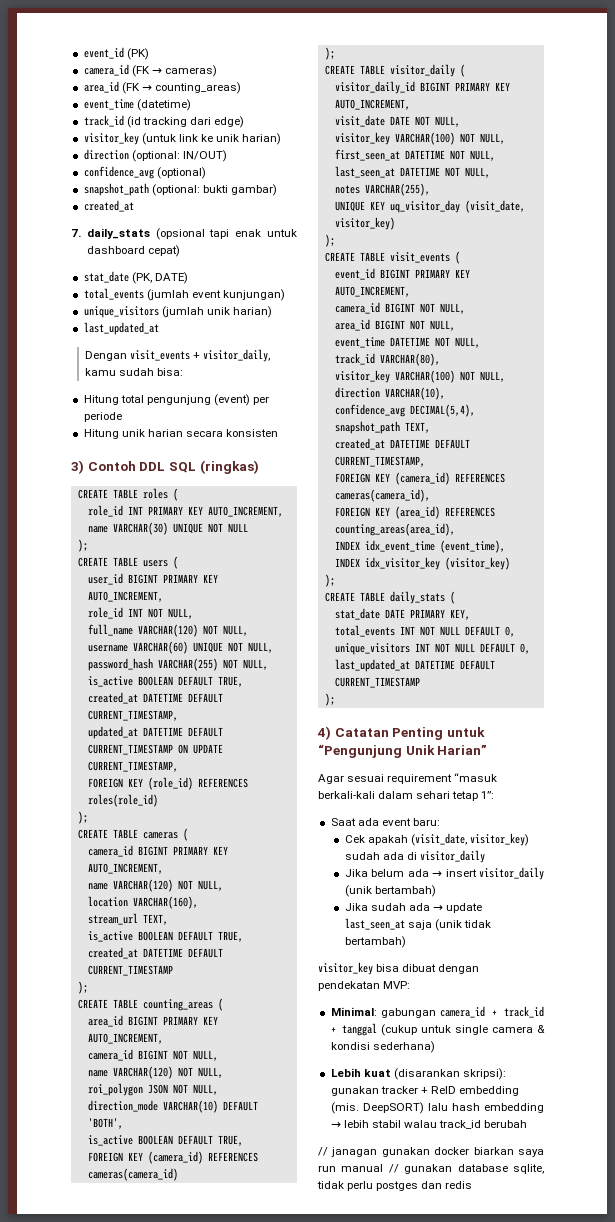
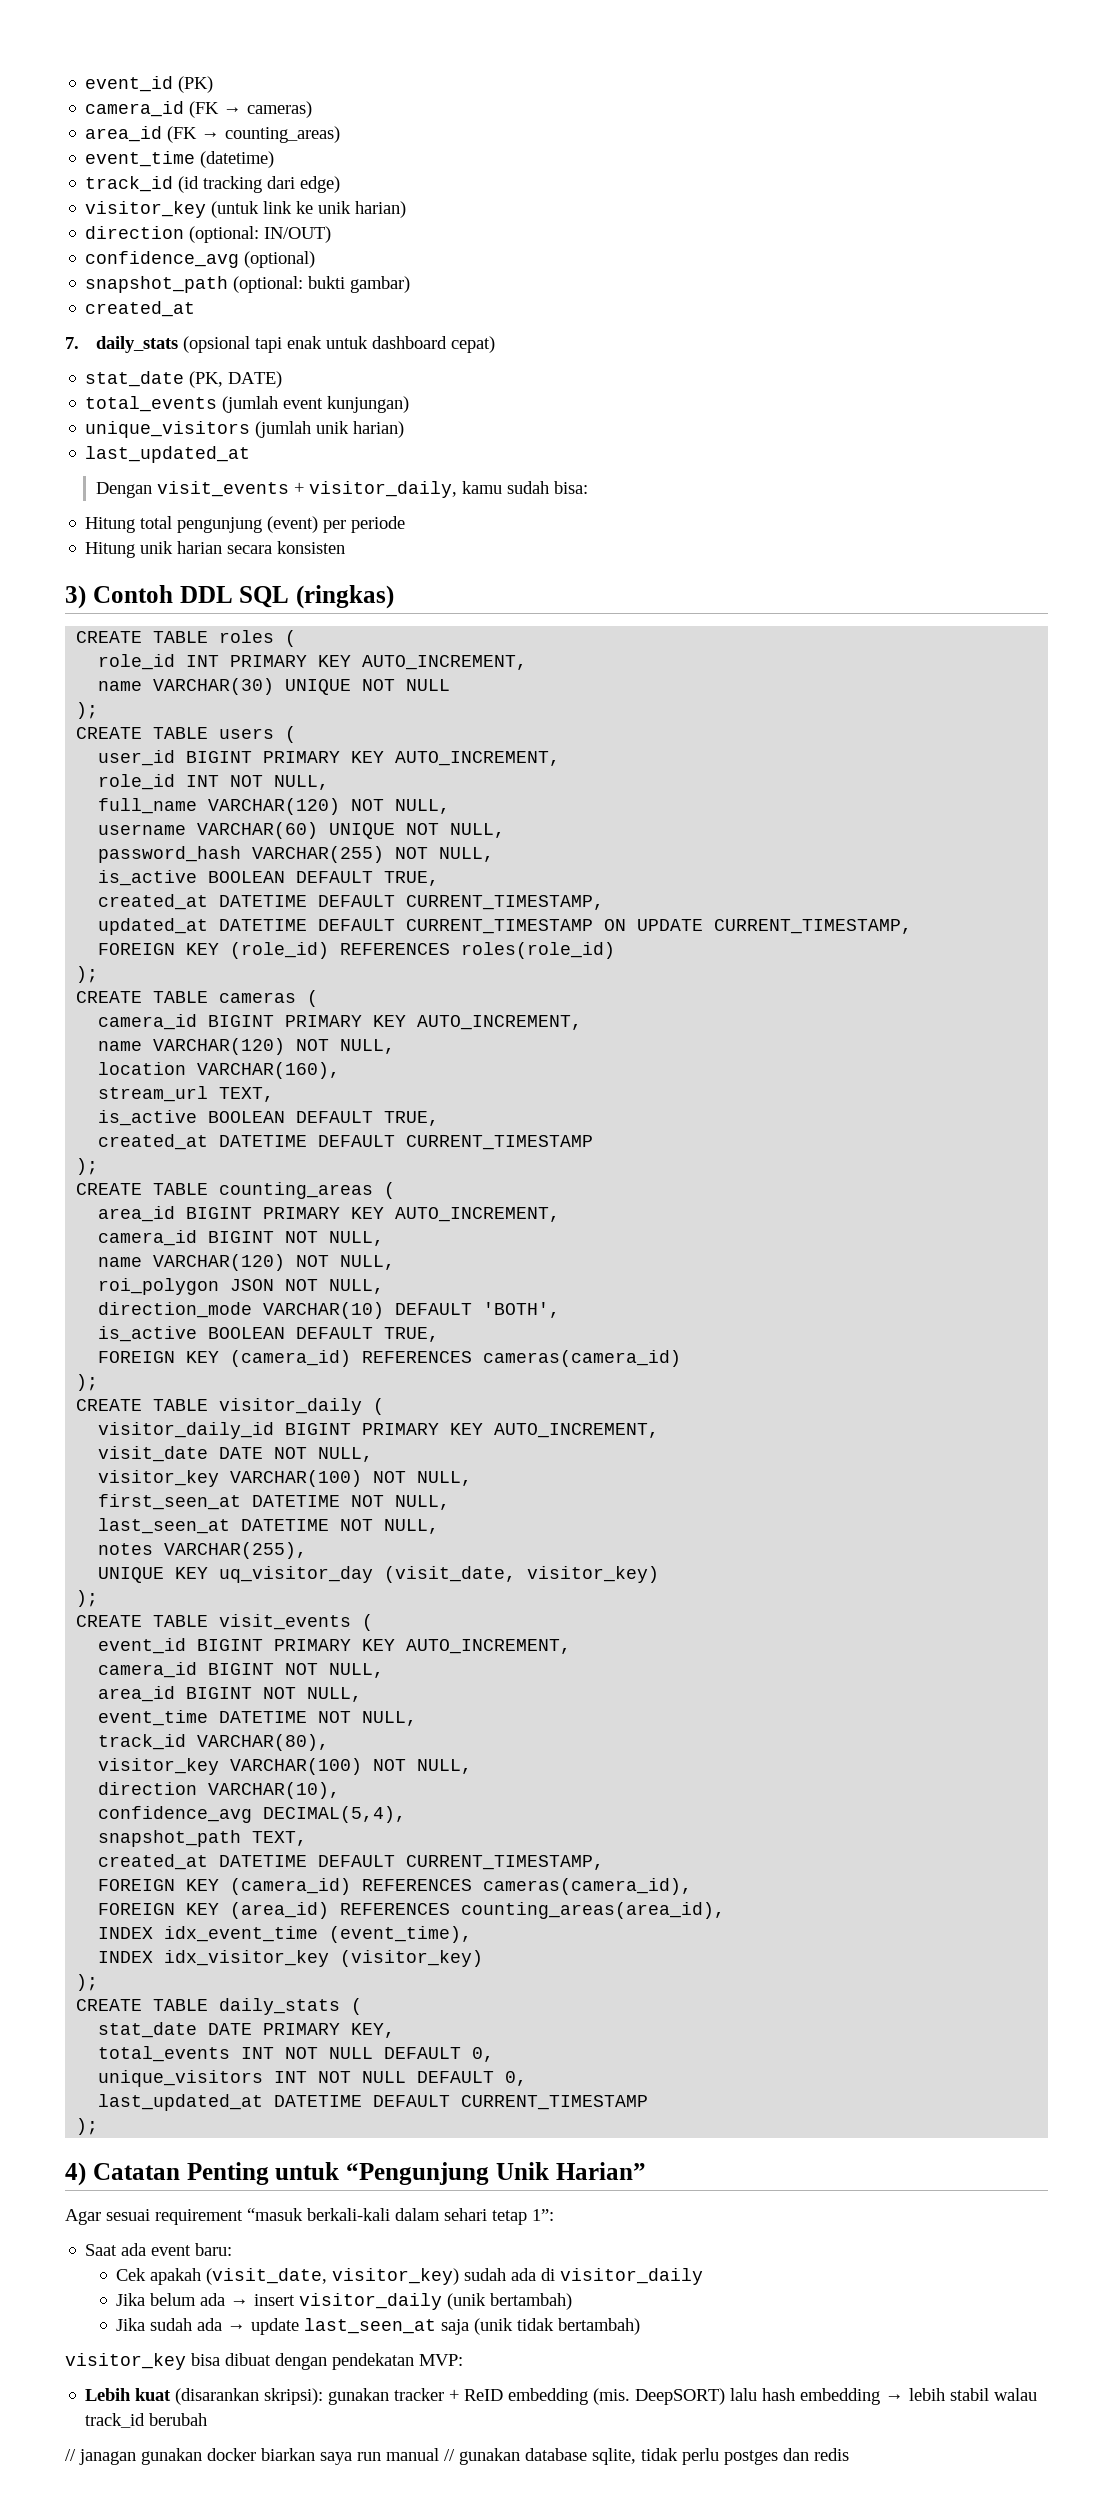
[330,1006,544,1018] [330,1023,545,1036] [330,1041,435,1053] // Minimal: gabungan camera_id + track_id + tanggal (cukup untuk single camera & kondisi sederhana) -> (463, 2360) none

